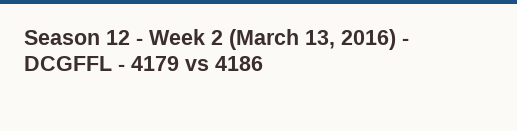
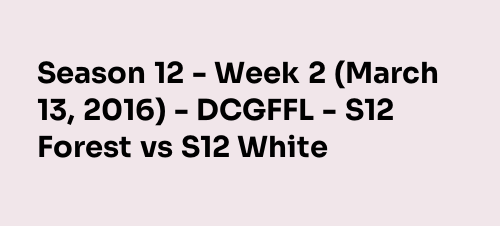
[131,56,263,71] 4179 vs 4186 -> [345,98,395,121] [37,134,329,158] S12 Forest vs S12 White

